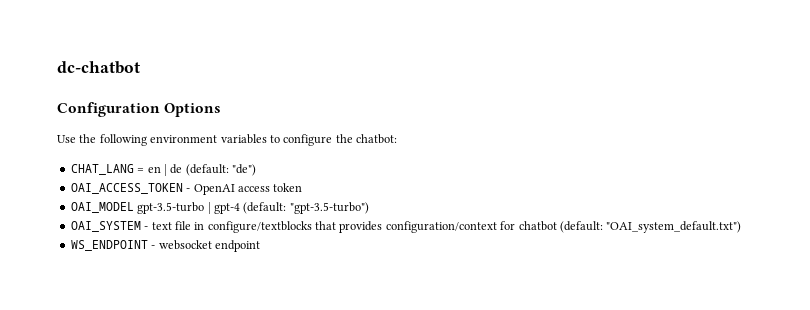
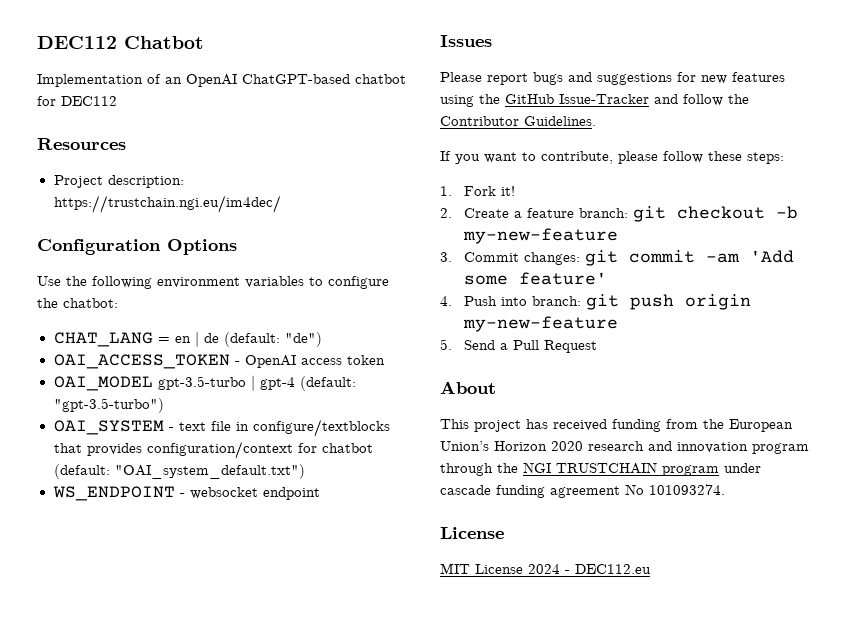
[57,61,140,74] dc-chatbot -> [37,36,204,49] [37,74,406,87] [37,96,117,106] [37,138,126,150] [53,175,184,188] [53,195,281,213] DEC112 Chatbot // Implementation of an OpenAI ChatGPT-based chatbot for DEC112 // Resources // Project description: https://trustchain.ngi.eu/im4dec/
(260, 246) none -> [440,35,492,47] [440,72,785,85] [440,94,749,107] [440,116,596,126] [440,151,784,164] [440,186,515,196] [440,206,798,222] [462,228,618,244] [440,250,794,266] [463,272,607,285] [440,294,751,310] [462,316,618,332] [440,339,597,353] [440,381,496,394] [440,419,793,432] [440,441,809,454] [440,462,761,476] [440,484,725,498] [440,527,504,539] [440,563,651,574] // Issues // Please report bugs and suggestions for new features using the GitHub Issue-Tracker and follow the Contributor Guidelines. // If you want to contribute, please follow these steps: // 1. Fork it! // 2. Create a feature branch: git checkout -b my-new-feature // 3. Commit changes: git commit -am 'Add some feature' // 4. Push into branch: git push origin my-new-feature // 5. Send a Pull Request // About // This project has received funding from the European Union’s Horizon 2020 research and innovation program through the NGI TRUSTCHAIN program under cascade funding agreement No 101093274. // License // MIT License 2024 - DEC112.eu

